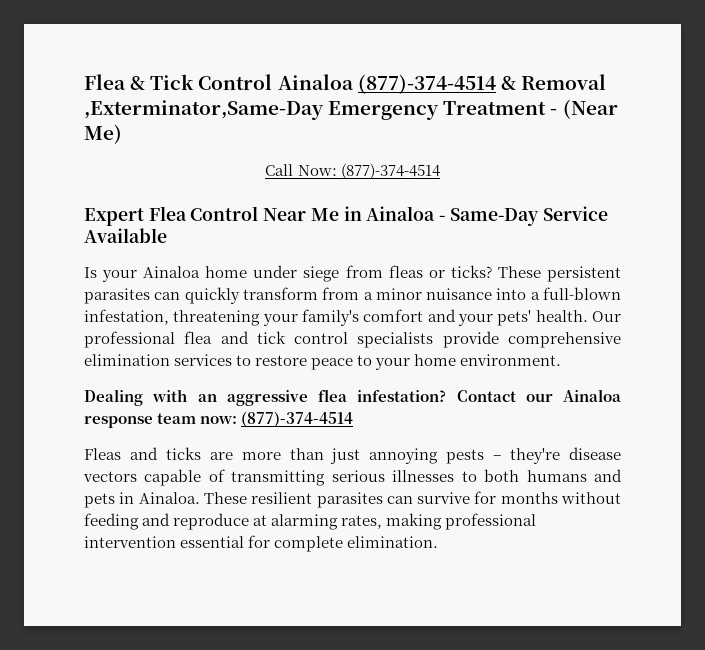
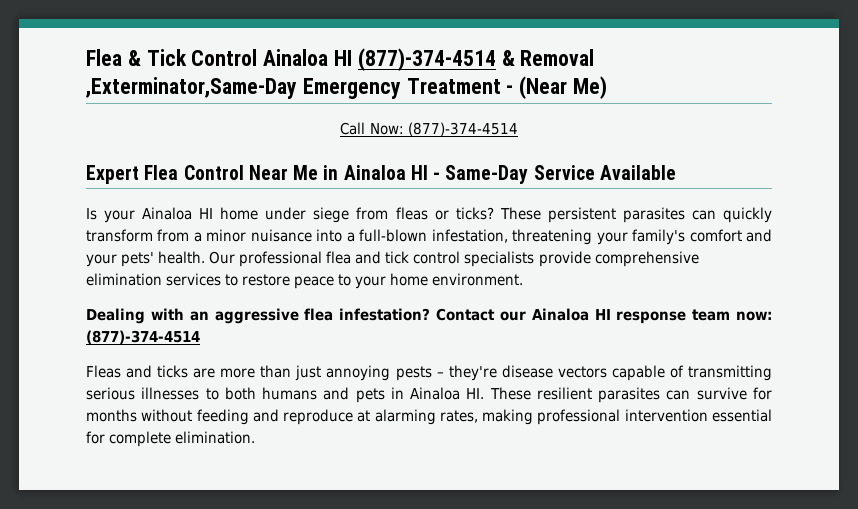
(354, 82) none -> [334,50,353,66] HI
(436, 213) none -> [410,165,428,180] HI
(201, 272) none -> [199,208,214,219] HI
(621, 395) none -> [594,309,611,320] HI
[138,492,200,504] Ainaloa. -> [410,387,485,400] Ainaloa HI.

